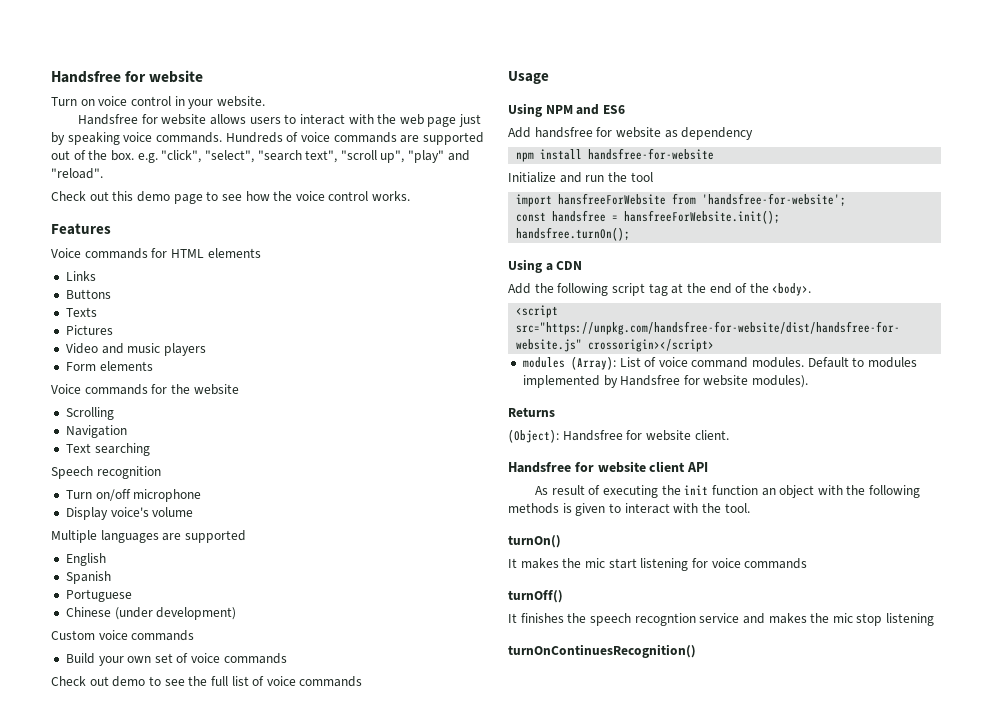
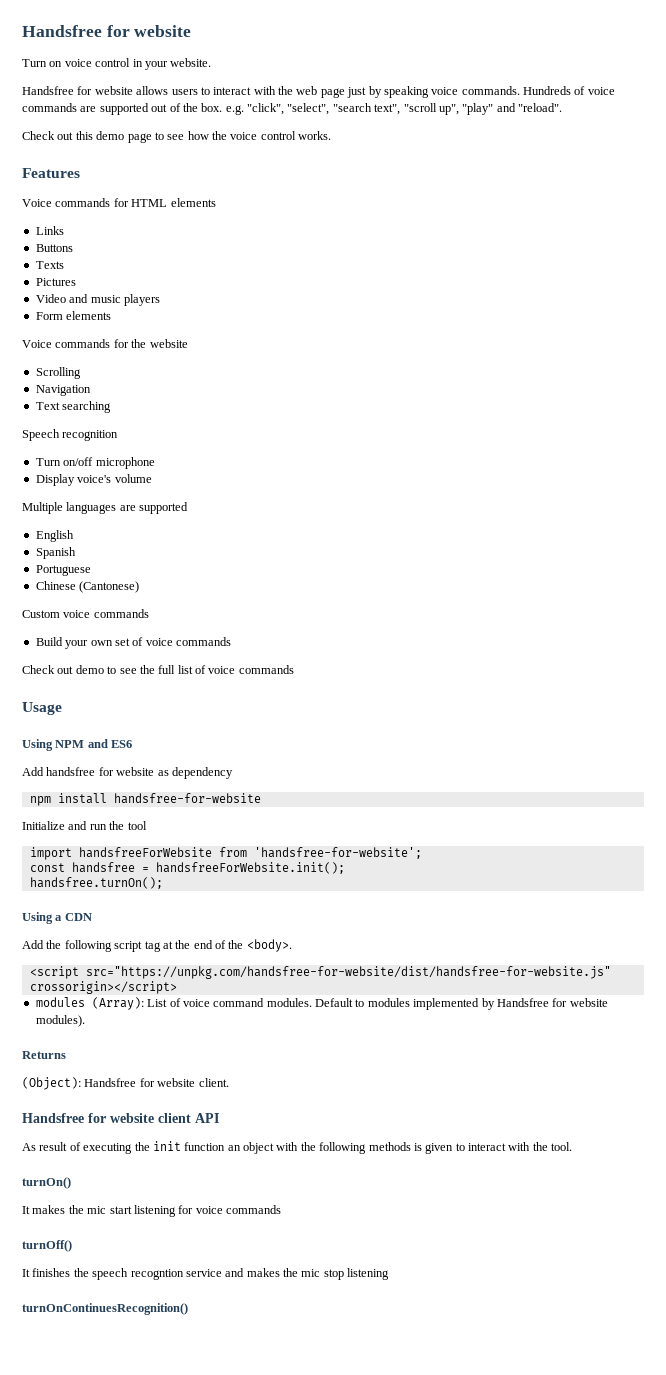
[114,607,237,620] (under development) -> [79,581,140,593] (Cantonese)
[558,193,667,205] hansfreeForWebsite -> [78,847,212,858] handsfreeForWebsite
[624,210,781,224] hansfreeForWebsite.init(); -> [155,862,345,874] handsfreeForWebsite.init();

